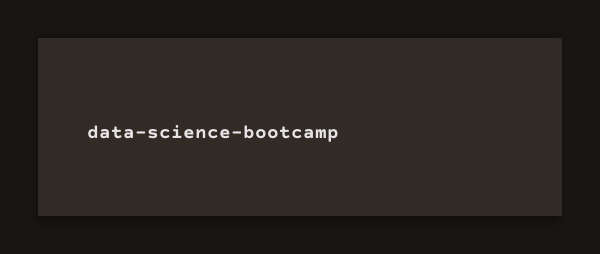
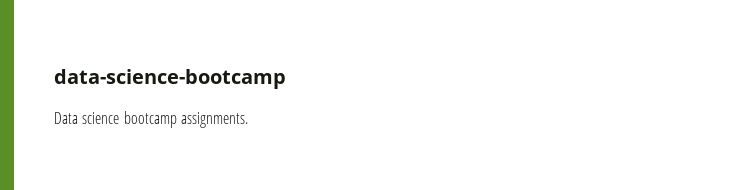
(339, 133) none -> [54,111,248,128] // Data science bootcamp assignments.

